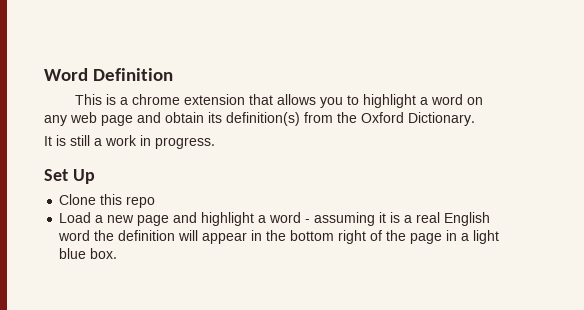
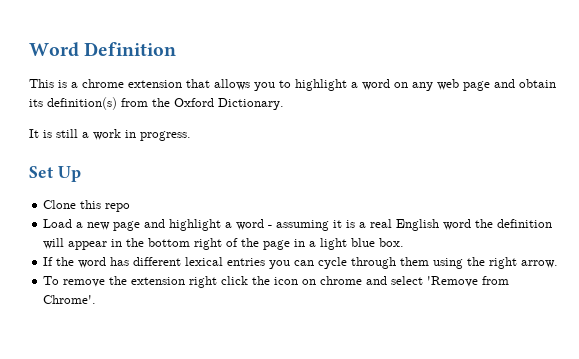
(118, 253) none -> [43,257,559,269] [43,276,510,288] [43,295,97,304] // If the word has different lexical entries you can cycle through them using the right arrow. // To remove the extension right click the icon on chrome and select 'Remove from Chrome'.

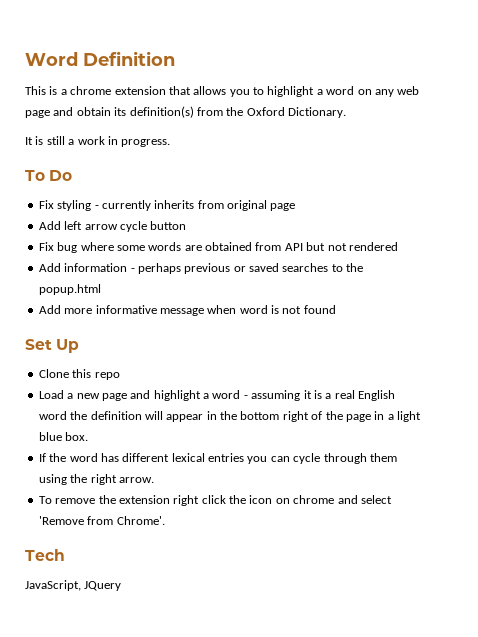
(191, 136) none -> [25,170,73,181] [38,200,296,211] [38,221,187,232] [38,242,398,253] [38,263,364,274] [38,284,101,295] [38,305,336,316] // To Do // Fix styling - currently inherits from original page // Add left arrow cycle button // Fix bug where some words are obtained from API but not rendered // Add information - perhaps previous or saved searches to the popup.html // Add more informative message when word is not found
(97, 299) none -> [25,549,65,561] [25,580,122,591] // Tech // JavaScript, JQuery

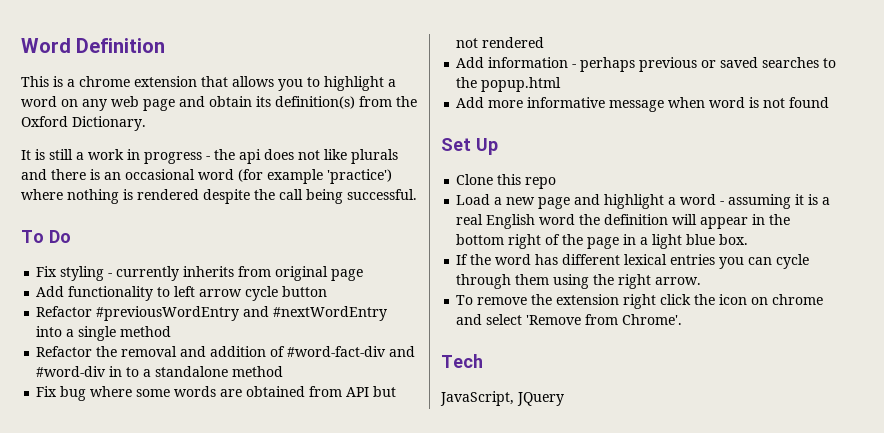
[121,139,171,147] progress. -> [144,149,398,164] [21,169,392,184] [21,189,417,204] progress - the api does not like plurals and there is an occasional word (for example 'practice') where nothing is rendered despite the call being successful.
(61, 225) none -> [68,286,171,301] functionality to
(187, 225) none -> [36,306,388,321] [36,326,172,341] [36,346,416,357] [36,366,284,377] // Refactor #previousWordEntry and #nextWordEntry into a single method // Refactor the removal and addition of #word-fact-div and #word-div in to a standalone method

